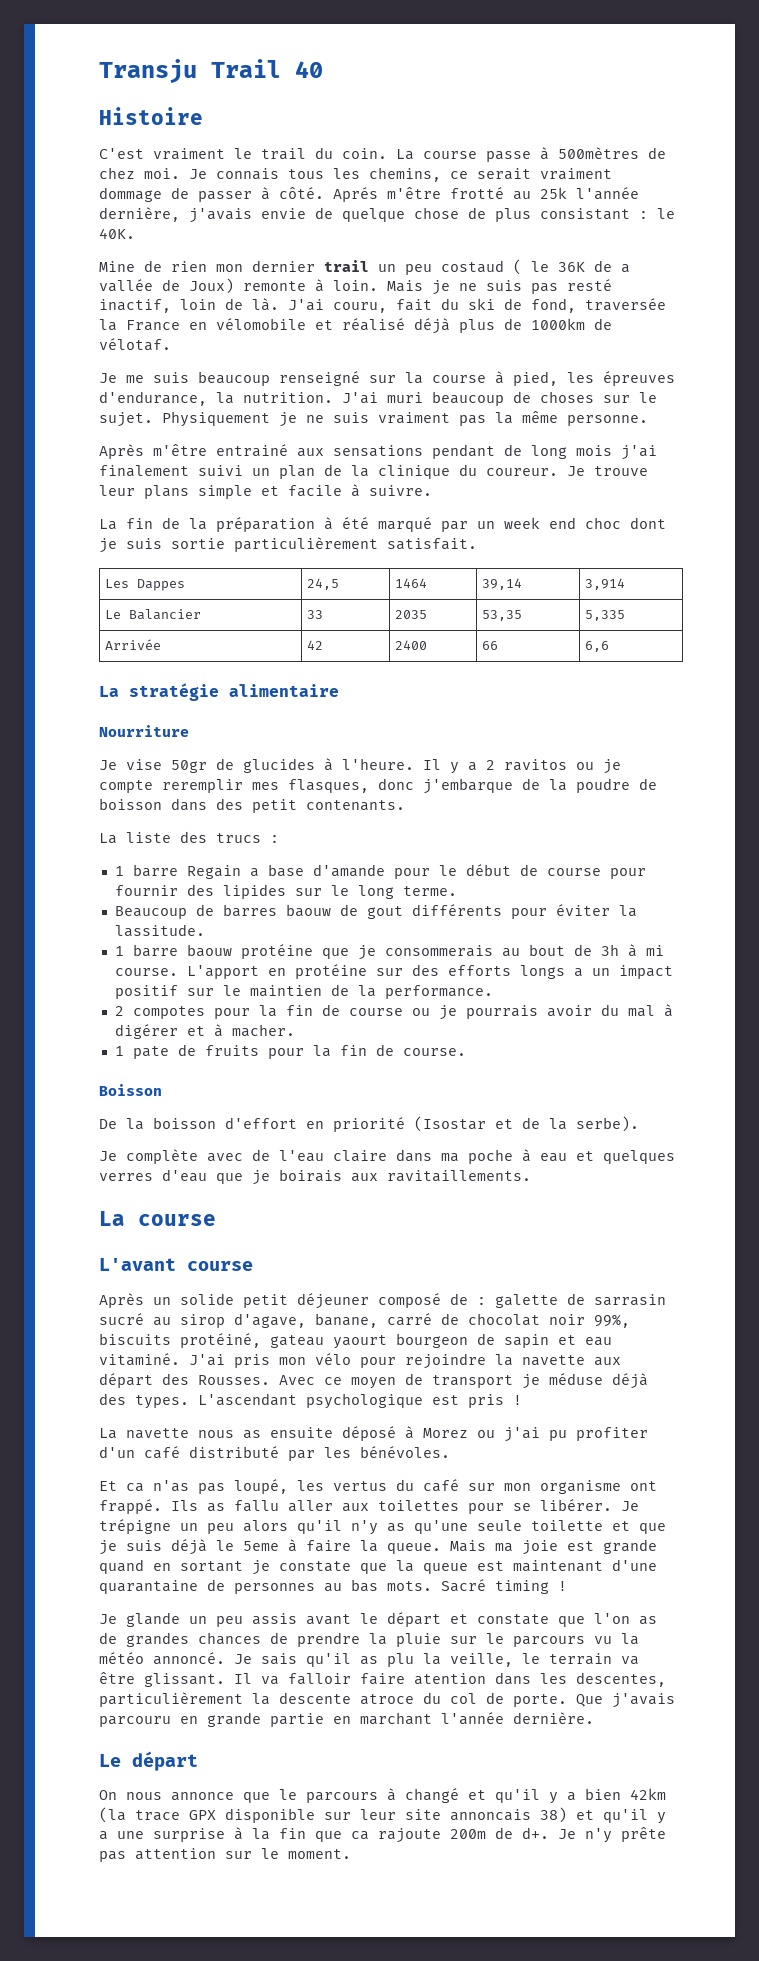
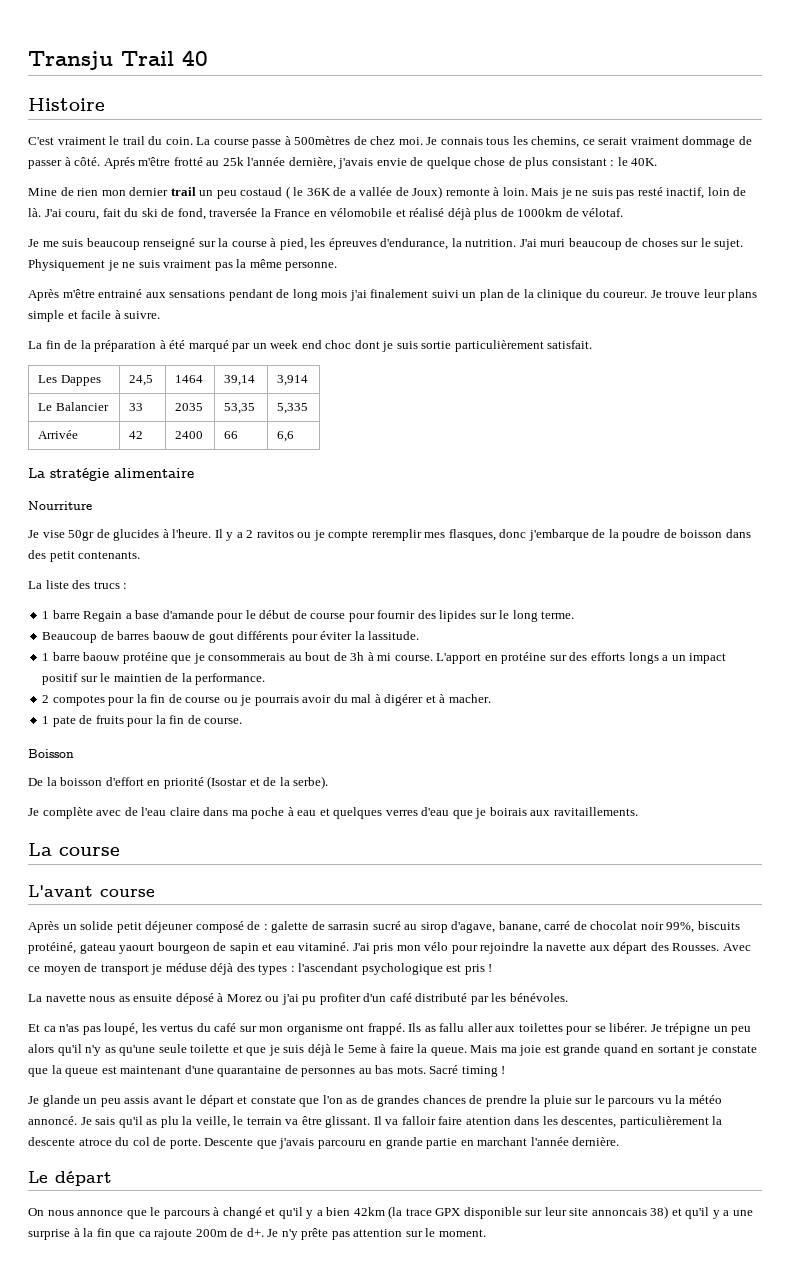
[135,1393,297,1409] types. L'ascendant -> [258,963,359,975] types : l'ascendant
[576,1694,603,1707] Que -> [204,1138,277,1149] Descente que

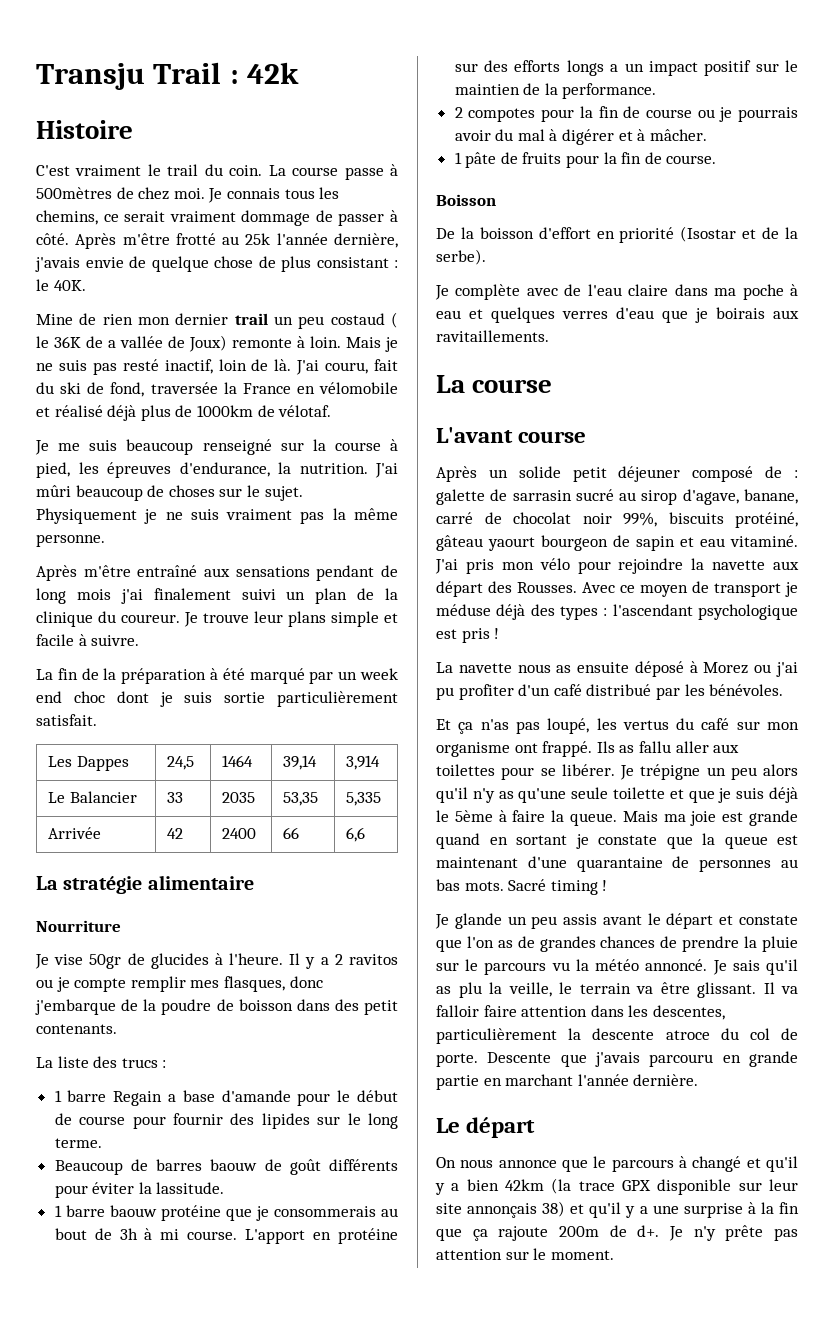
[182,50,208,66] 40 -> [229,62,300,84] : 42k
[103,157,135,169] Aprés -> [75,233,117,249] Après
[540,239,566,247] muri -> [36,485,71,497] mûri
[98,289,143,298] entrainé -> [137,565,198,577] entraîné
[371,529,422,541] reremplir -> [130,976,186,992] remplir
[208,632,234,643] gout -> [289,1159,321,1175] goût
[448,694,491,703] [42,716,76,727] macher. // 1 pate -> [649,129,707,141] [454,152,497,168] mâcher. // 1 pâte
[79,943,116,954] gateau -> [436,535,483,551] gâteau
[415,993,468,1002] distributé -> [586,684,652,696] distribué
[43,1026,56,1032] ca -> [458,722,474,734] ça
[347,1045,377,1053] 5eme -> [454,810,493,822] 5ème
[465,1117,511,1125] atention -> [521,1006,588,1017] attention
[591,1208,647,1216] annoncais -> [467,1203,538,1218] annonçais
[138,1231,151,1237] ca -> [472,1229,488,1241] ça

